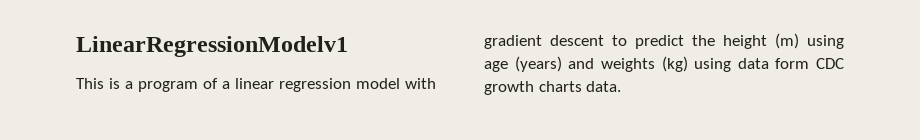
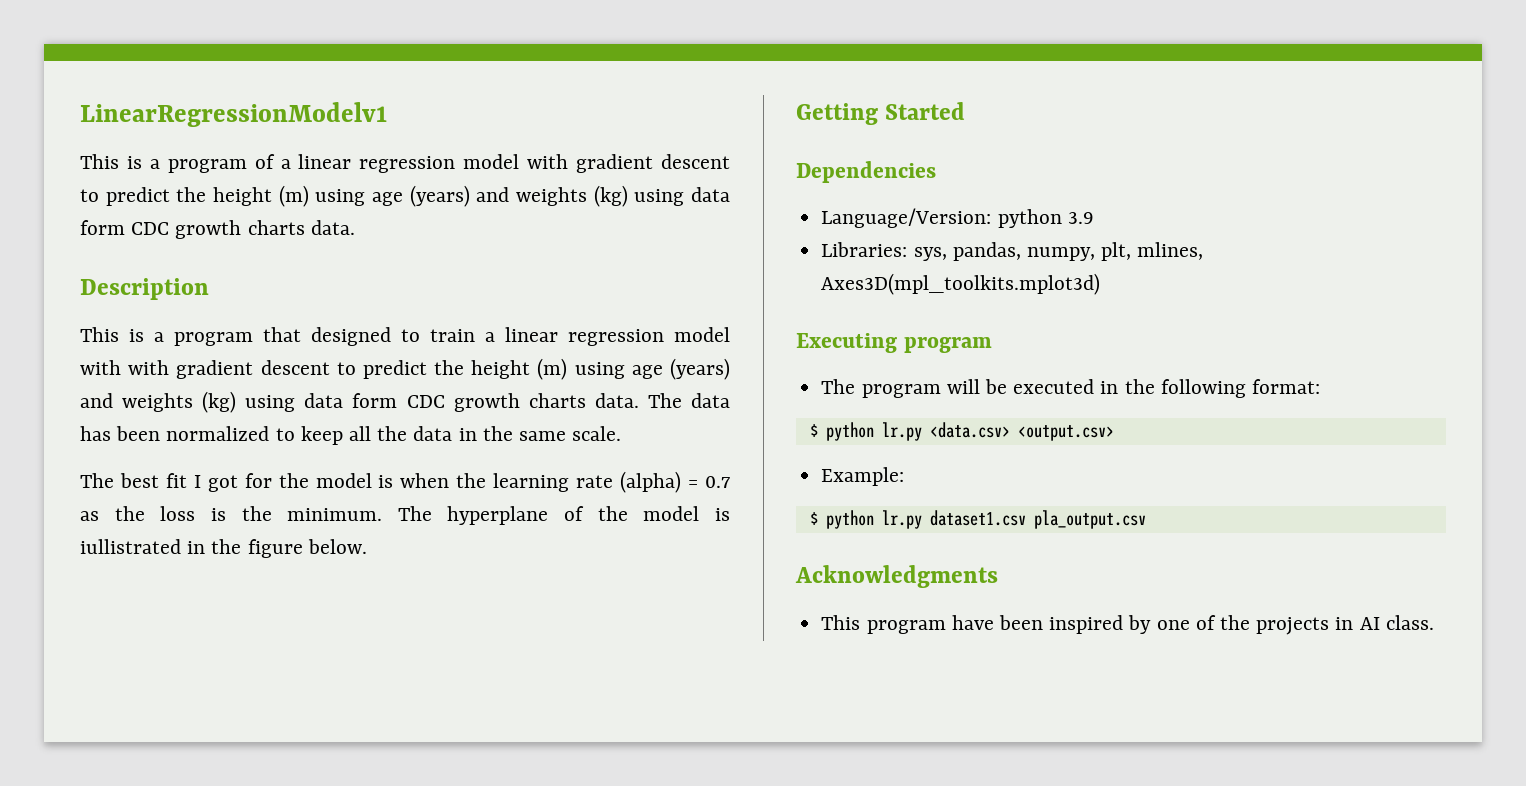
(622, 86) none -> [80,278,209,300] [80,327,730,346] [80,358,730,380] [80,391,730,413] [80,426,622,445] [80,471,730,493] [80,506,730,525] [80,539,367,558] [796,102,966,125] [796,161,936,183] [821,208,1094,228] [821,242,1204,261] [821,273,1101,295] [796,333,992,353] [821,379,1320,398] [809,422,1114,441] [821,467,905,486] [809,510,1146,529] [795,565,998,588] [821,615,1434,635] // Description // This is a program that designed to train a linear regression model with with gradient descent to predict the height (m) using age (years) and weights (kg) using data form CDC growth charts data. The data has been normalized to keep all the data in the same scale. // The best fit I got for the model is when the learning rate (alpha) = 0.7 as the loss is the minimum. The hyperplane of the model is iullistrated in the figure below. // Getting Started // Dependencies // Language/Version: python 3.9 // Libraries: sys, pandas, numpy, plt, mlines, Axes3D(mpl_toolkits.mplot3d) // Executing program // The program will be executed in the following format: // $ python lr.py <data.csv> <output.csv> // Example: // $ python lr.py dataset1.csv pla_output.csv // Acknowledgments // This program have been inspired by one of the projects in AI class.

